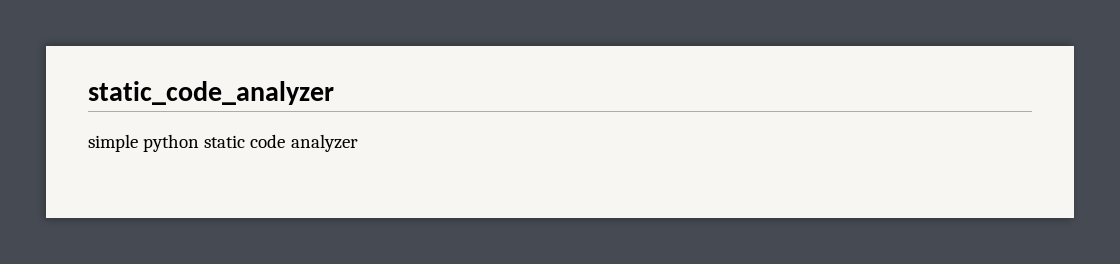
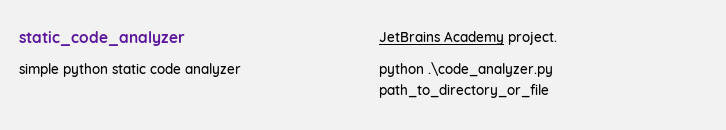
(358, 143) none -> [379,31,557,45] [379,62,553,77] [379,84,549,98] // JetBrains Academy project. // python .\code_analyzer.py path_to_directory_or_file

